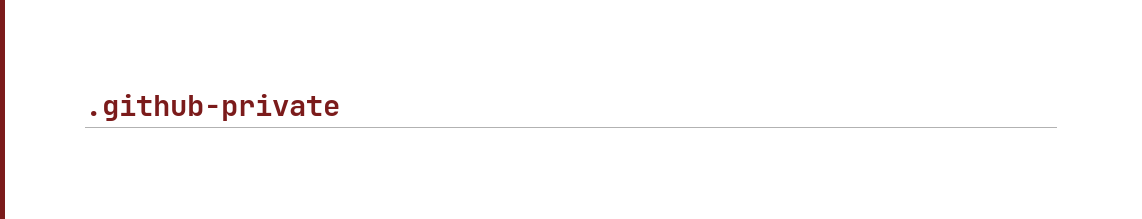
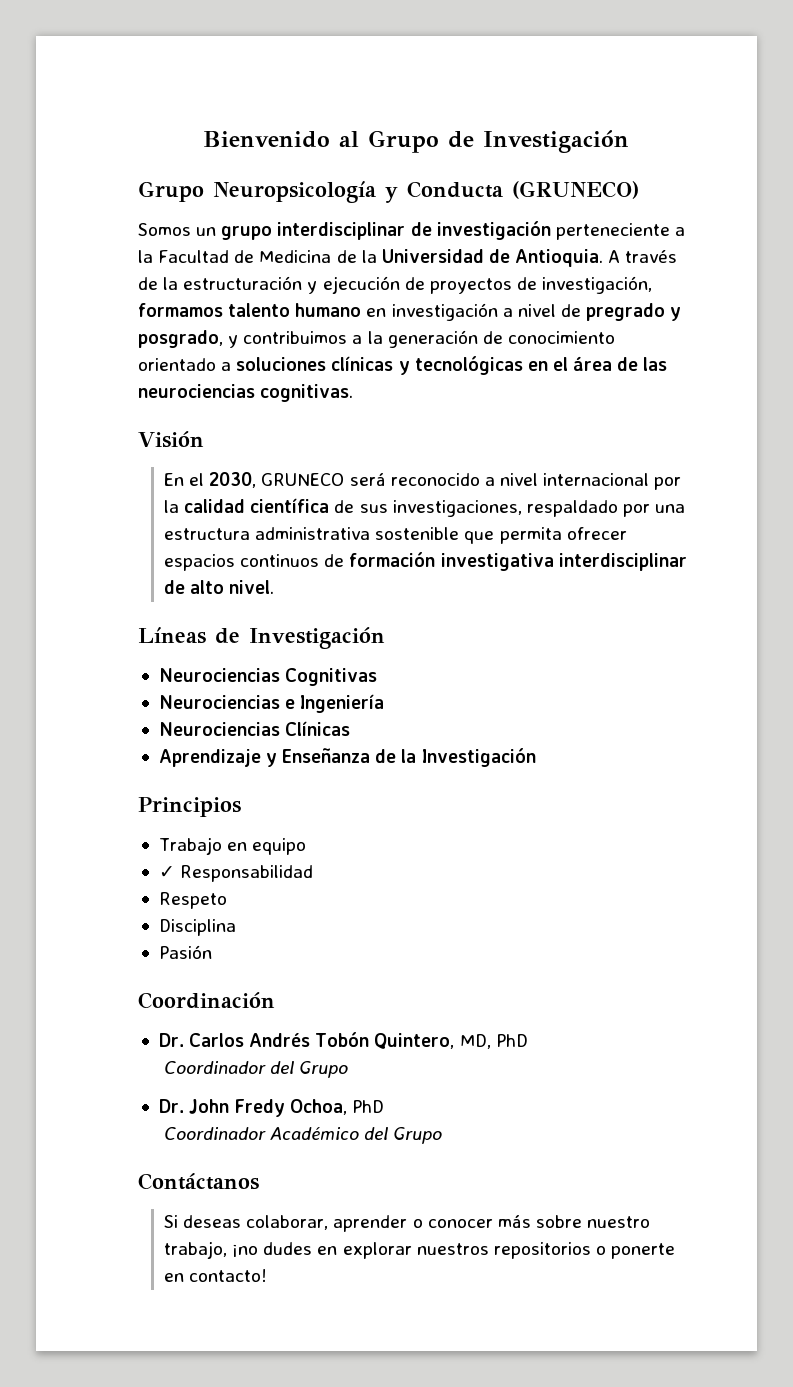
[85,94,340,121] .github-private -> [202,130,629,153] [138,181,639,203] [138,221,685,240] [138,249,678,267] [138,276,653,294] [138,303,682,321] [138,330,615,348] [138,356,668,375] [138,384,354,402] [138,431,204,448] [164,472,682,490] [164,498,686,517] [164,527,627,544] [164,552,687,571] [164,580,275,594] [138,627,385,649] [158,668,378,686] [158,694,385,713] [158,721,351,736] [158,748,536,767] [138,797,241,817] [158,837,307,855] [158,865,314,882] [158,892,227,909] [158,919,236,936] [158,945,212,959] [138,992,275,1009] [158,1032,528,1049] [164,1061,349,1078] [158,1099,385,1117] [164,1127,443,1144] [138,1173,259,1190] [164,1215,651,1232] [164,1241,676,1259] [164,1269,268,1282] Bienvenido al Grupo de Investigación // Grupo Neuropsicología y Conducta (GRUNECO) // Somos un grupo interdisciplinar de investigación perteneciente a la Facultad de Medicina de la Universidad de Antioquia. A través de la estructuración y ejecución de proyectos de investigación, formamos talento humano en investigación a nivel de pregrado y posgrado, y contribuimos a la generación de conocimiento orientado a soluciones clínicas y tecnológicas en el área de las neurociencias cognitivas. // Visión // En el 2030, GRUNECO será reconocido a nivel internacional por la calidad científica de sus investigaciones, respaldado por una estructura administrativa sostenible que permita ofrecer espacios continuos de formación investigativa interdisciplinar de alto nivel. // Líneas de Investigación // Neurociencias Cognitivas // Neurociencias e Ingeniería // Neurociencias Clínicas // Aprendizaje y Enseñanza de la Investigación // Principios // Trabajo en equipo // ✓ Responsabilidad // Respeto // Disciplina // Pasión // Coordinación // Dr. Carlos Andrés Tobón Quintero, MD, PhD // Coordinador del Grupo // Dr. John Fredy Ochoa, PhD // Coordinador Académico del Grupo // Contáctanos // Si deseas colaborar, aprender o conocer más sobre nuestro trabajo, ¡no dudes en explorar nuestros repositorios o ponerte en contacto!

